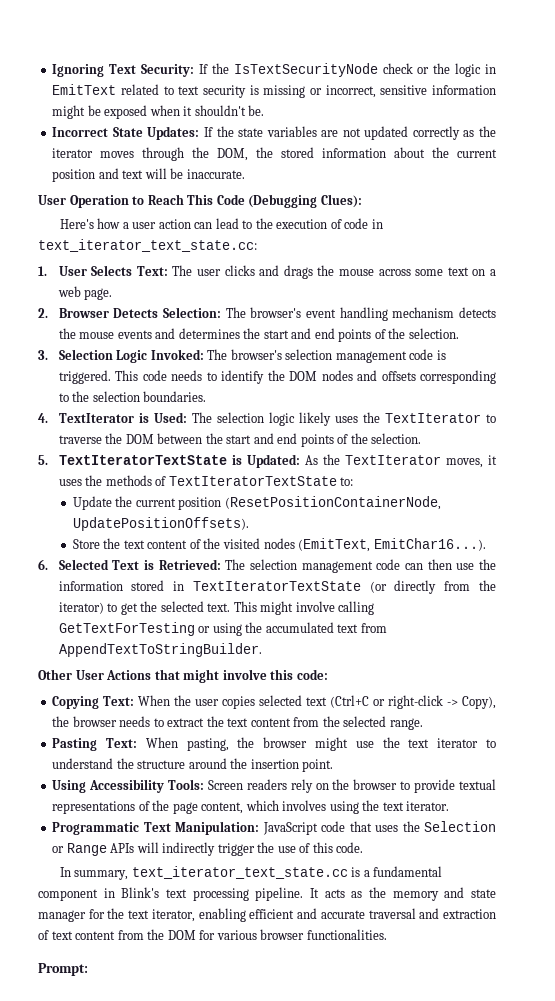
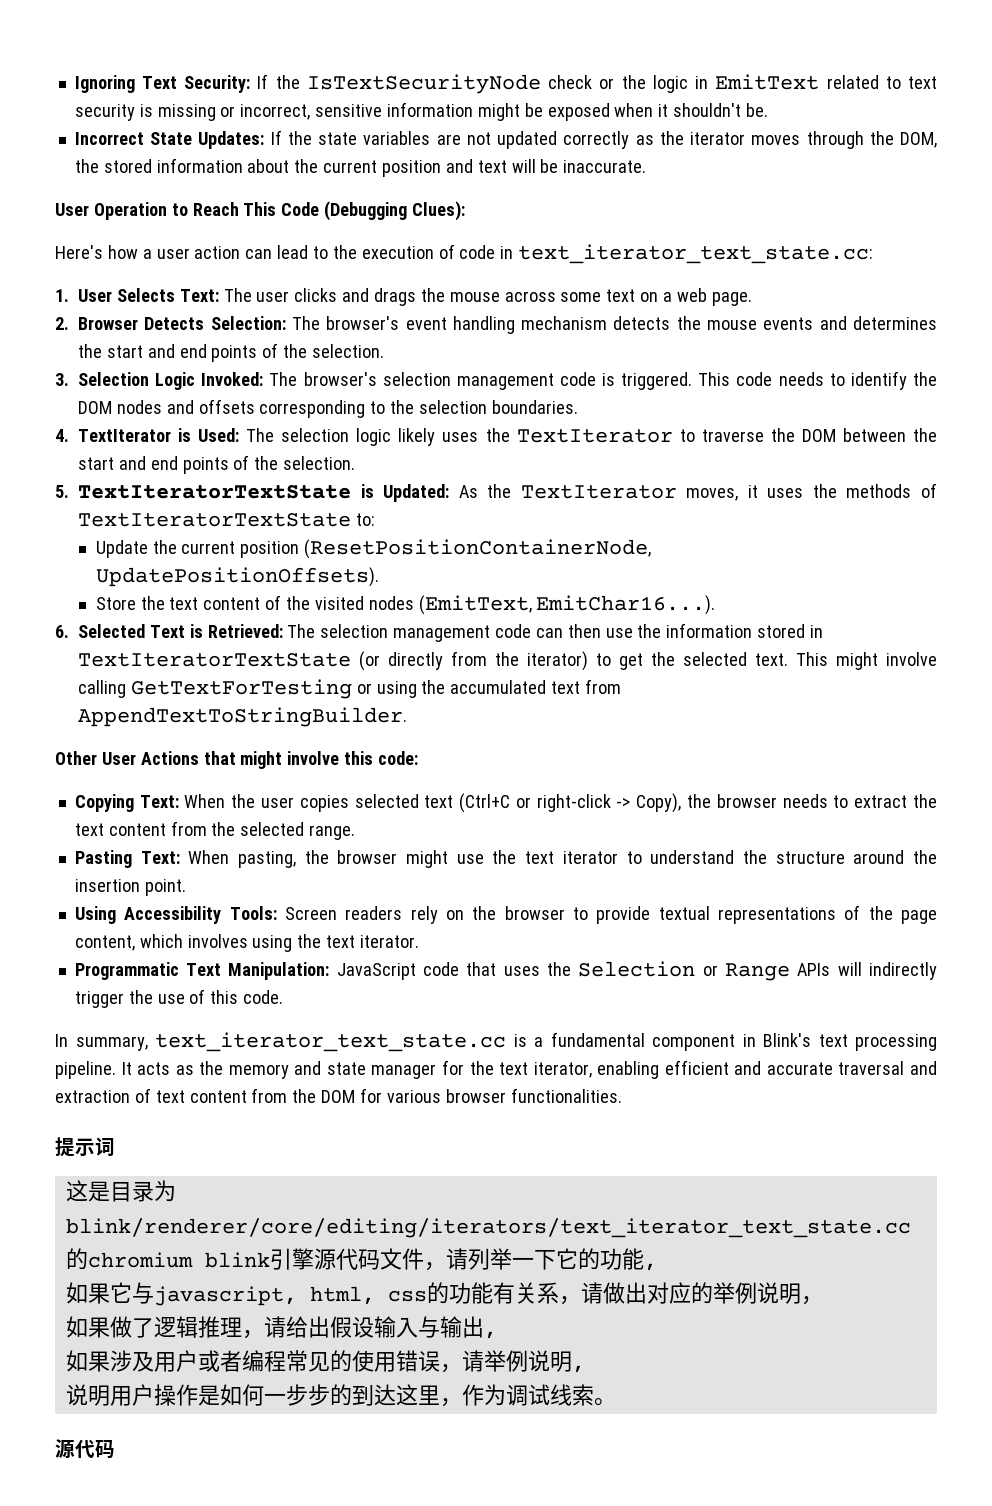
[38,963,88,976] Prompt: -> [55,1137,115,1157] [65,1180,176,1202] [65,1218,911,1238] [65,1248,657,1271] [65,1282,823,1306] [65,1316,497,1339] [65,1350,585,1373] [65,1384,616,1407] [55,1439,115,1459] 提示词 // 这是目录为blink/renderer/core/editing/iterators/text_iterator_text_state.cc的chromium blink引擎源代码文件，请列举一下它的功能, // 如果它与javascript, html, css的功能有关系，请做出对应的举例说明， // 如果做了逻辑推理，请给出假设输入与输出, // 如果涉及用户或者编程常见的使用错误，请举例说明, // 说明用户操作是如何一步步的到达这里，作为调试线索。 // 源代码

